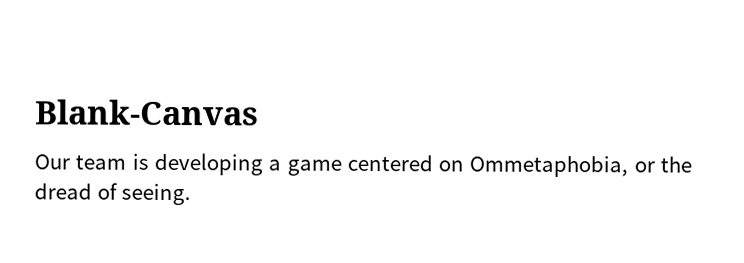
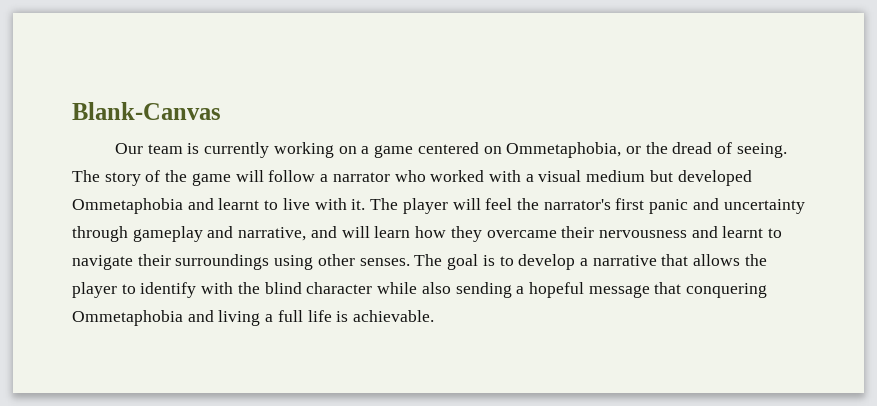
[153,152,263,176] developing -> [204,142,357,158] currently working on
(192, 194) none -> [72,170,752,186] [72,198,805,214] [72,226,783,242] [72,254,767,270] [72,282,768,298] [72,310,435,326] The story of the game will follow a narrator who worked with a visual medium but developed Ommetaphobia and learnt to live with it. The player will feel the narrator's first panic and uncertainty through gameplay and narrative, and will learn how they overcame their nervousness and learnt to navigate their surroundings using other senses. The goal is to develop a narrative that allows the player to identify with the blind character while also sending a hopeful message that conquering Ommetaphobia and living a full life is achievable.

